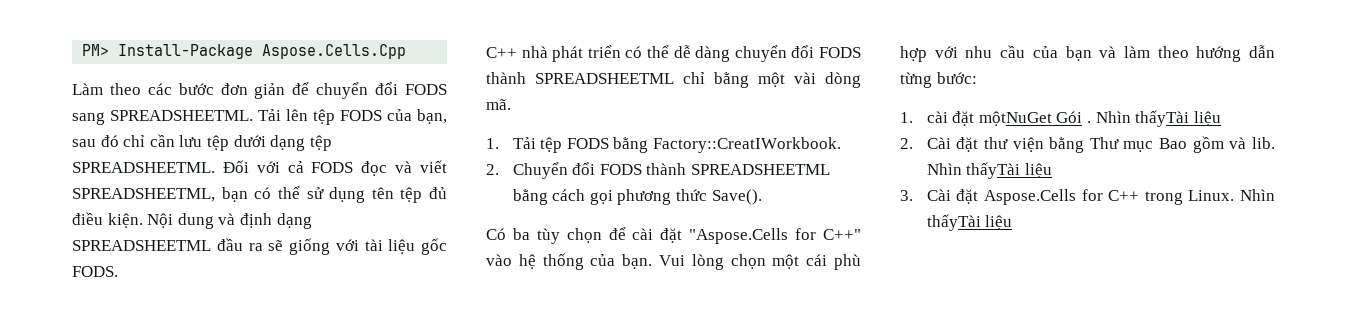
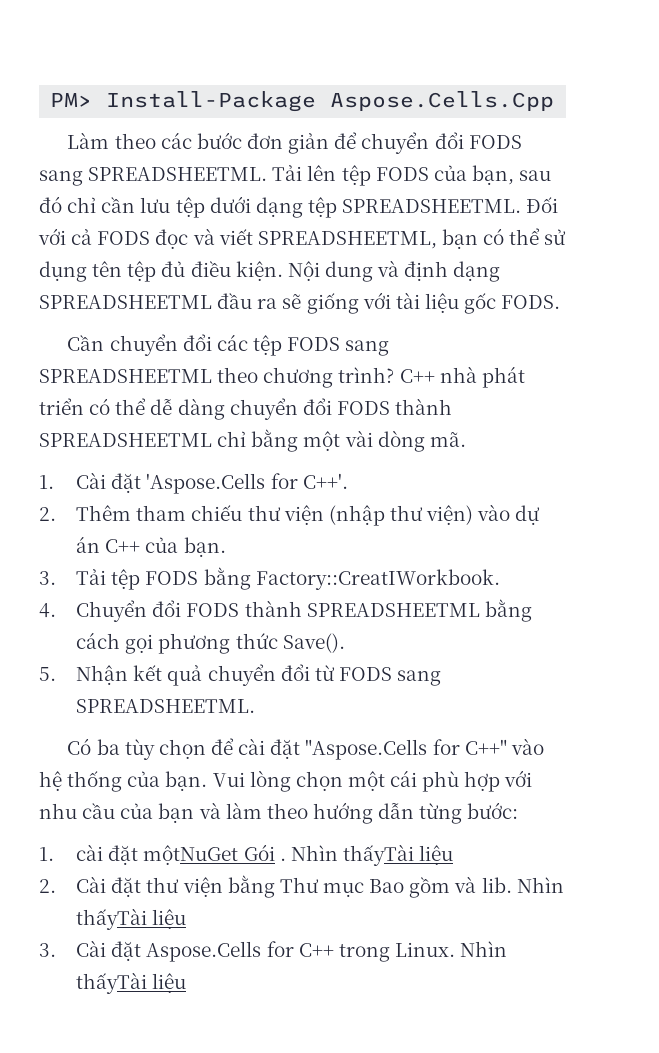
(118, 271) none -> [67,334,390,356] [39,367,395,388] Cần chuyển đổi các tệp FODS sang SPREADSHEETML theo chương trình?
(499, 143) none -> [76,472,348,494] [39,504,541,526] [76,536,226,557] [39,571,56,585] Cài đặt 'Aspose.Cells for C++'. // 2. Thêm tham chiếu thư viện (nhập thư viện) vào dự án C++ của bạn. // 3.
[486,164,499,175] 2. -> [39,603,56,618] 4.
(762, 197) none -> [39,664,442,686] [76,699,256,713] // 5. Nhận kết quả chuyển đổi từ FODS sang SPREADSHEETML.

